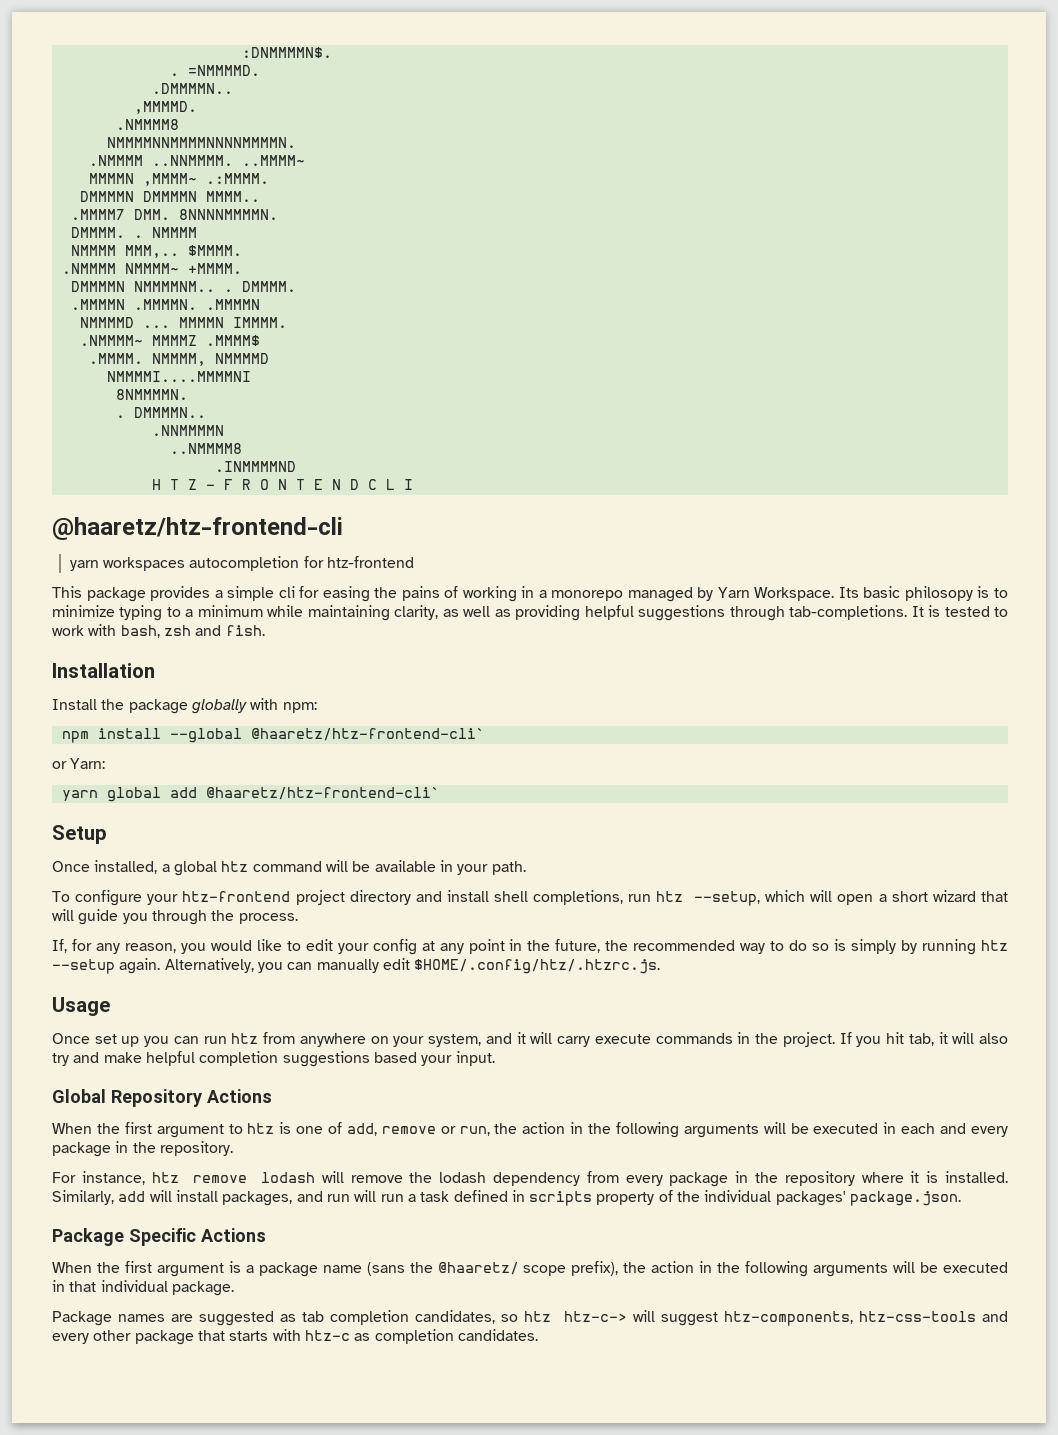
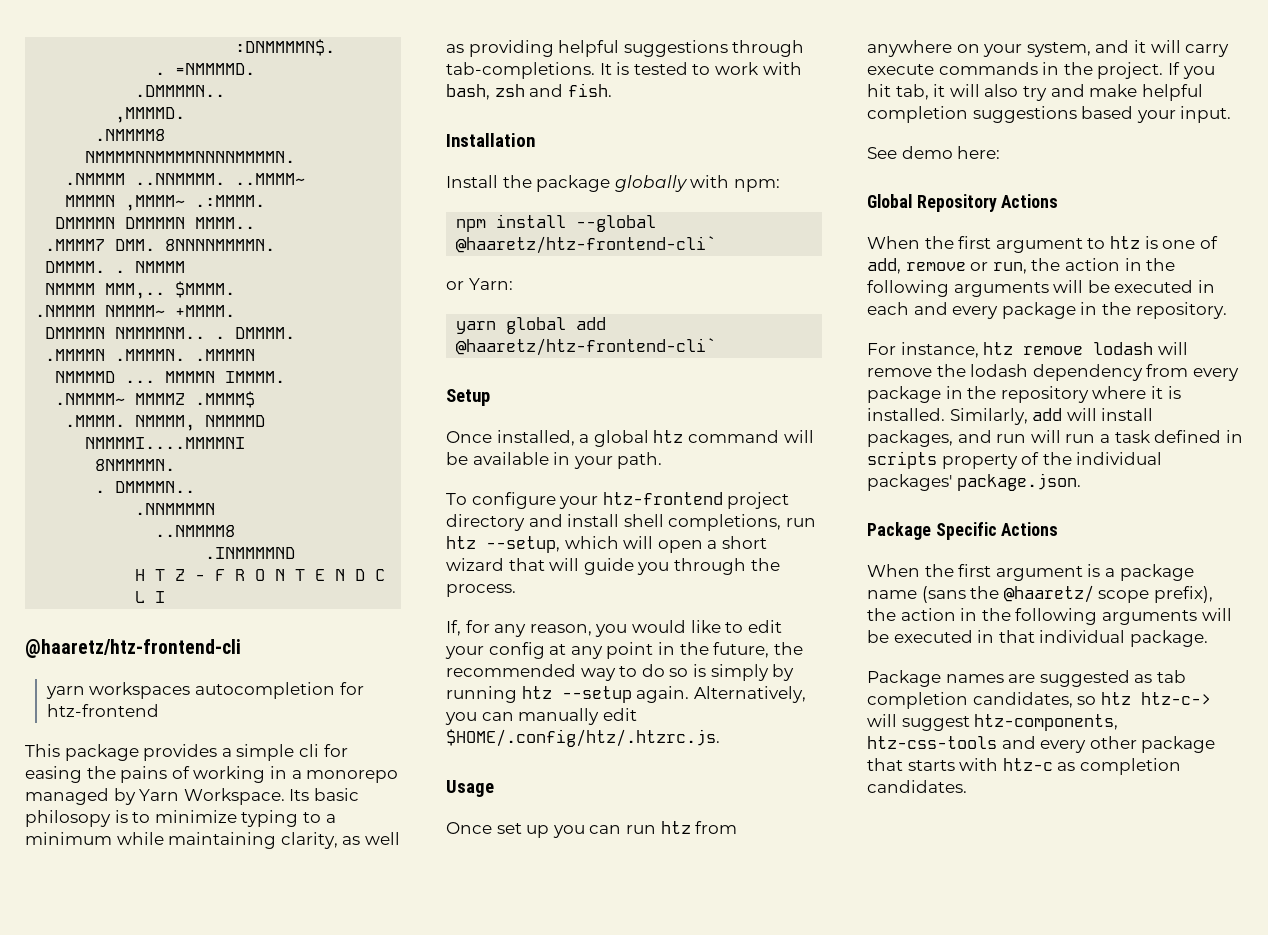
(495, 1058) none -> [867,146,1001,159] // See demo here:

